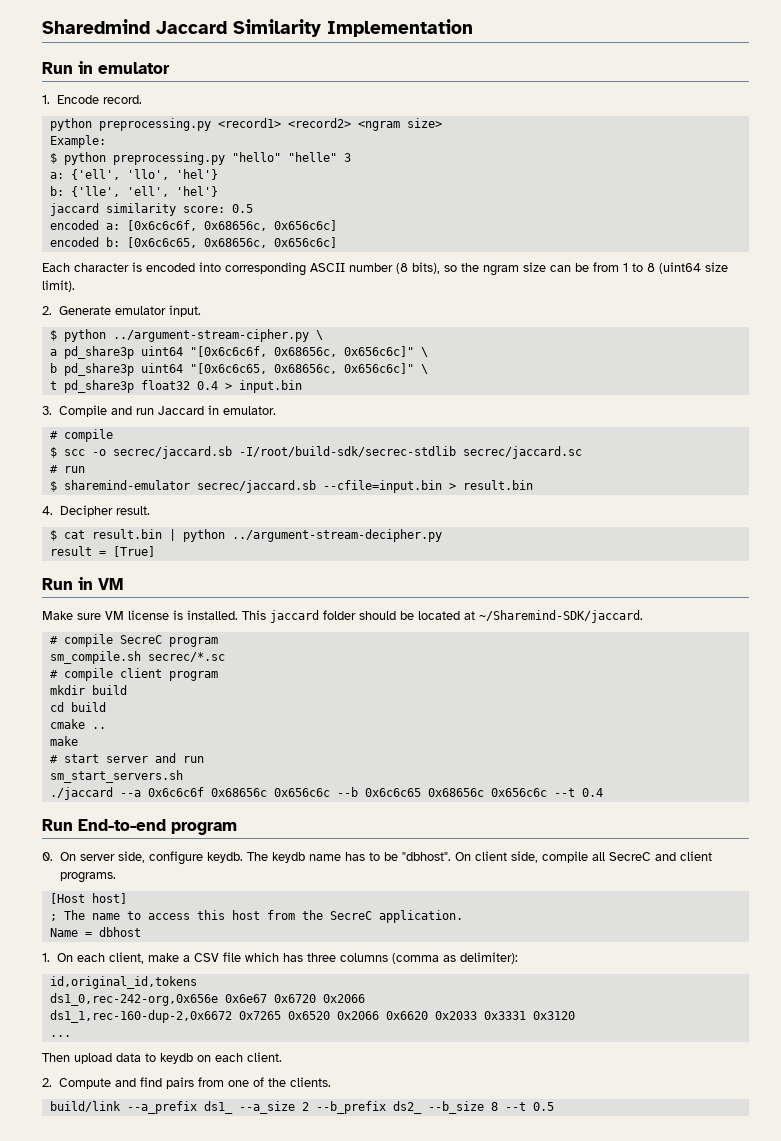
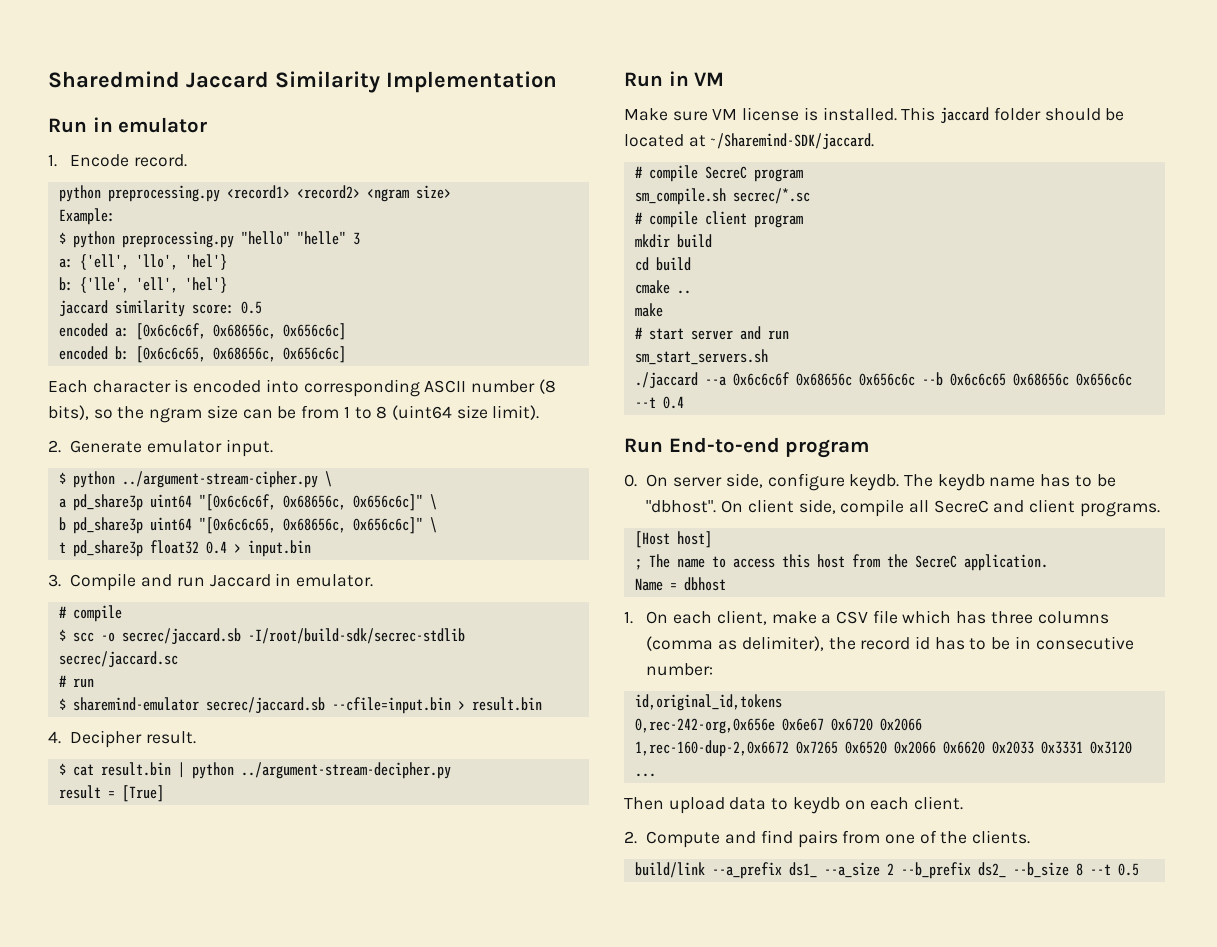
[459,952,518,964] delimiter): -> [741,636,1134,651] [646,663,714,676] delimiter), the record id has to be in consecutive number:
[49,993,218,1006] ds1_0,rec-242-org,0x656e -> [634,718,775,734] 0,rec-242-org,0x656e
[49,1010,232,1023] ds1_1,rec-160-dup-2,0x6672 -> [634,740,789,757] 1,rec-160-dup-2,0x6672

